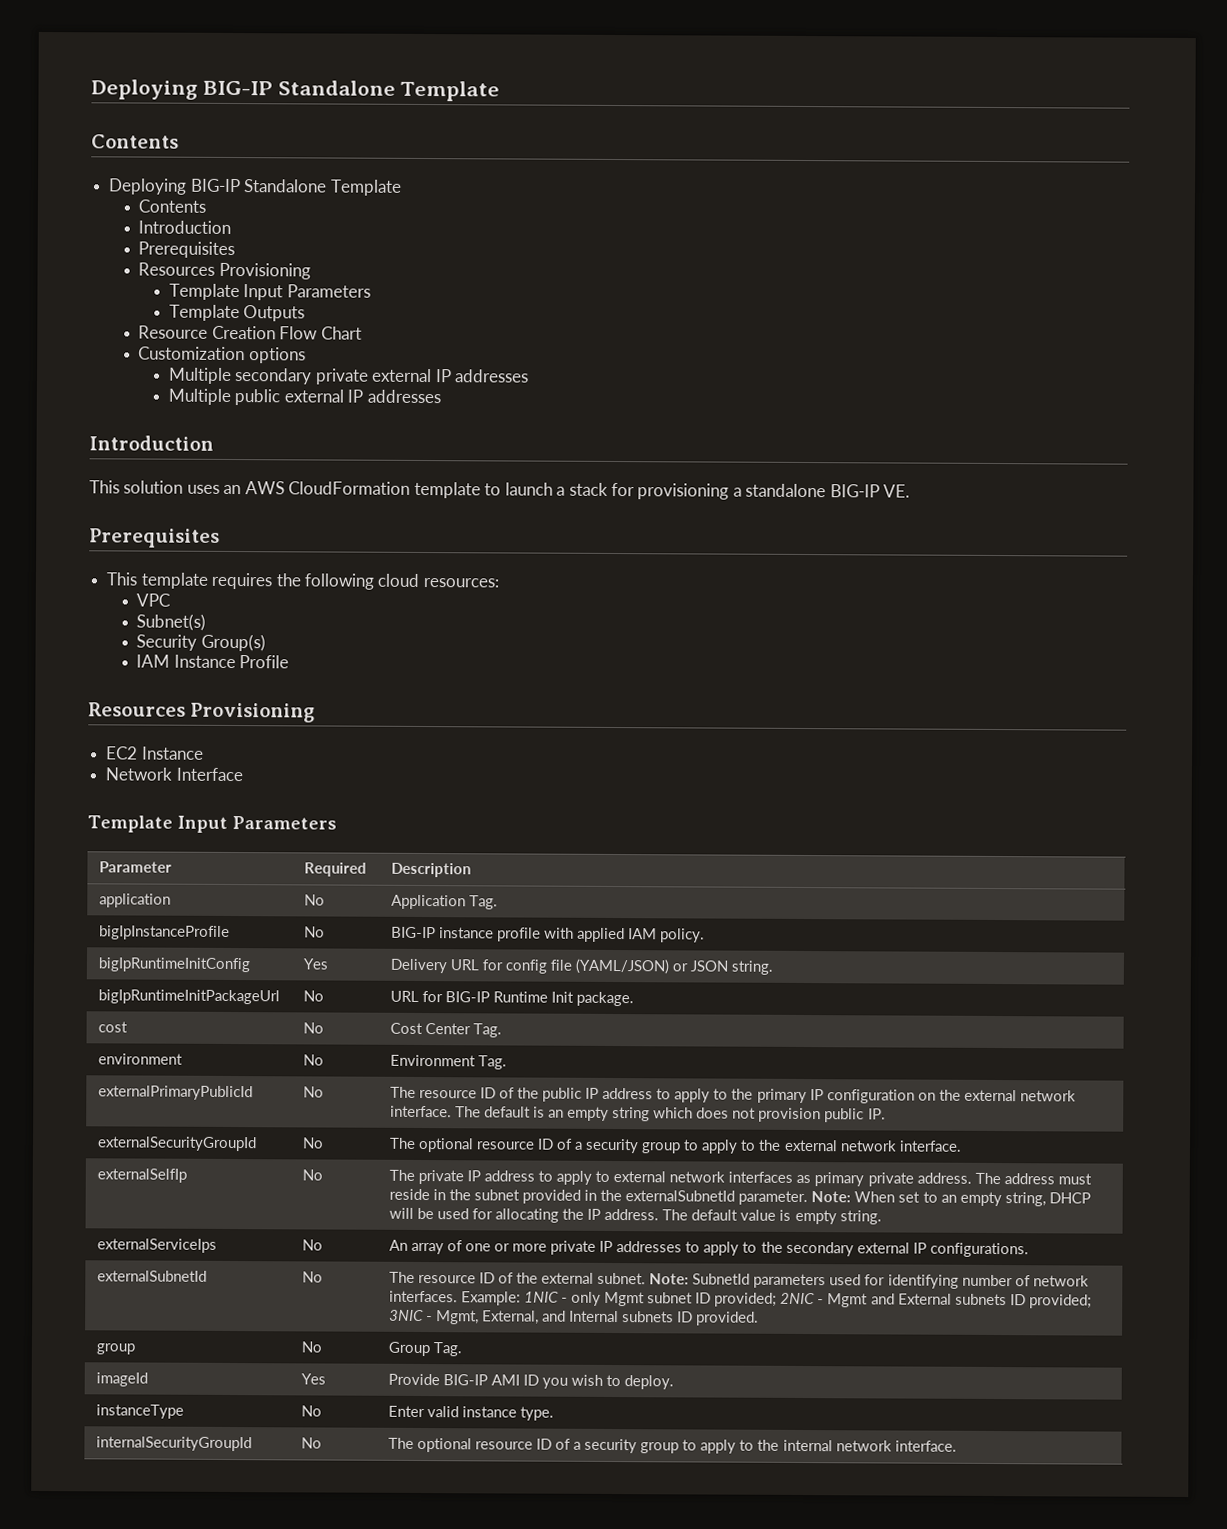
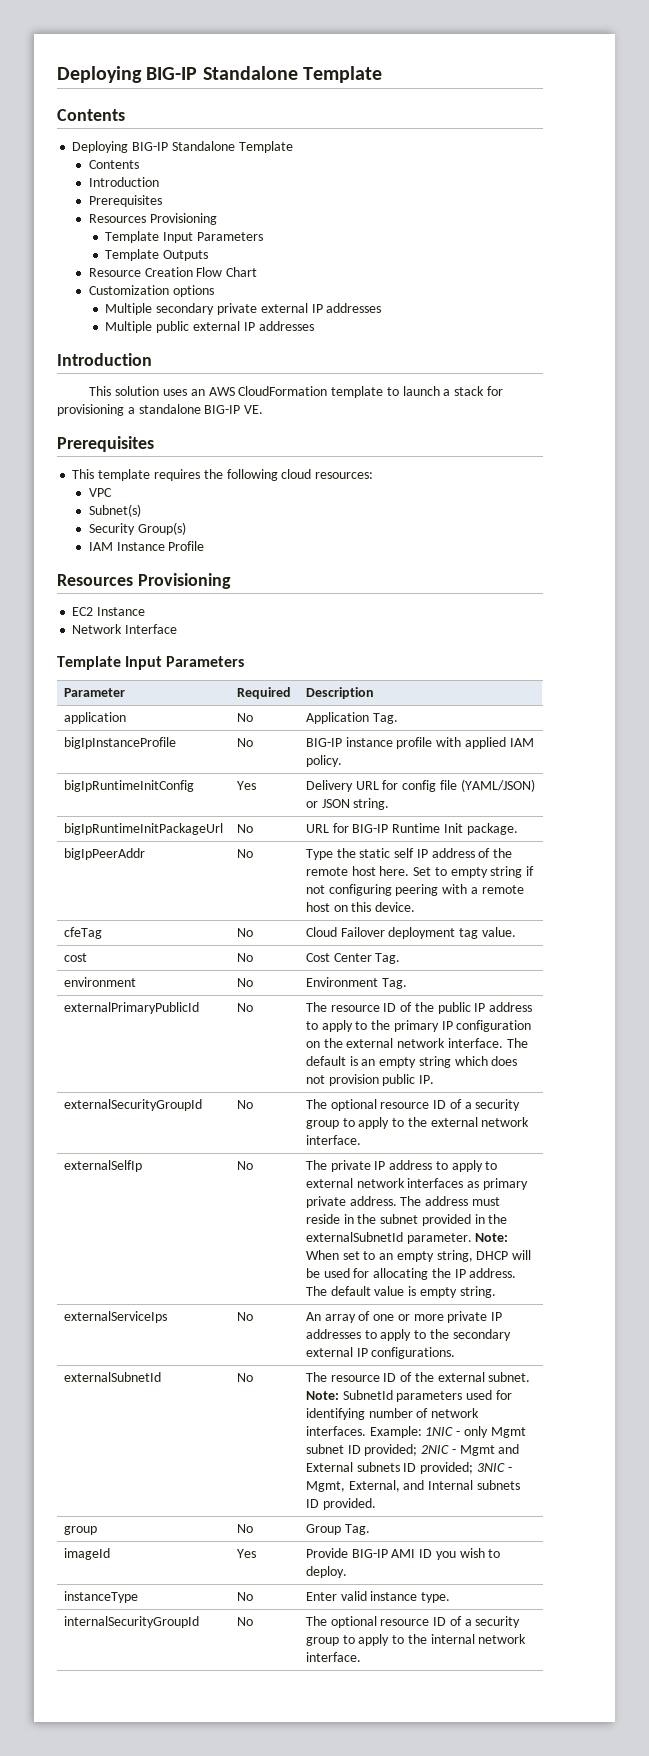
(635, 999) none -> [63,848,145,860] [236,849,253,858] [305,848,513,860] [305,866,535,878] [305,884,524,896] [305,902,416,912] [63,927,102,939] [236,928,253,937] [305,927,516,939] // bigIpPeerAddr | No | Type the static self IP address of the remote host here. Set to empty string if not configuring peering with a remote host on this device. // cfeTag | No | Cloud Failover deployment tag value.

